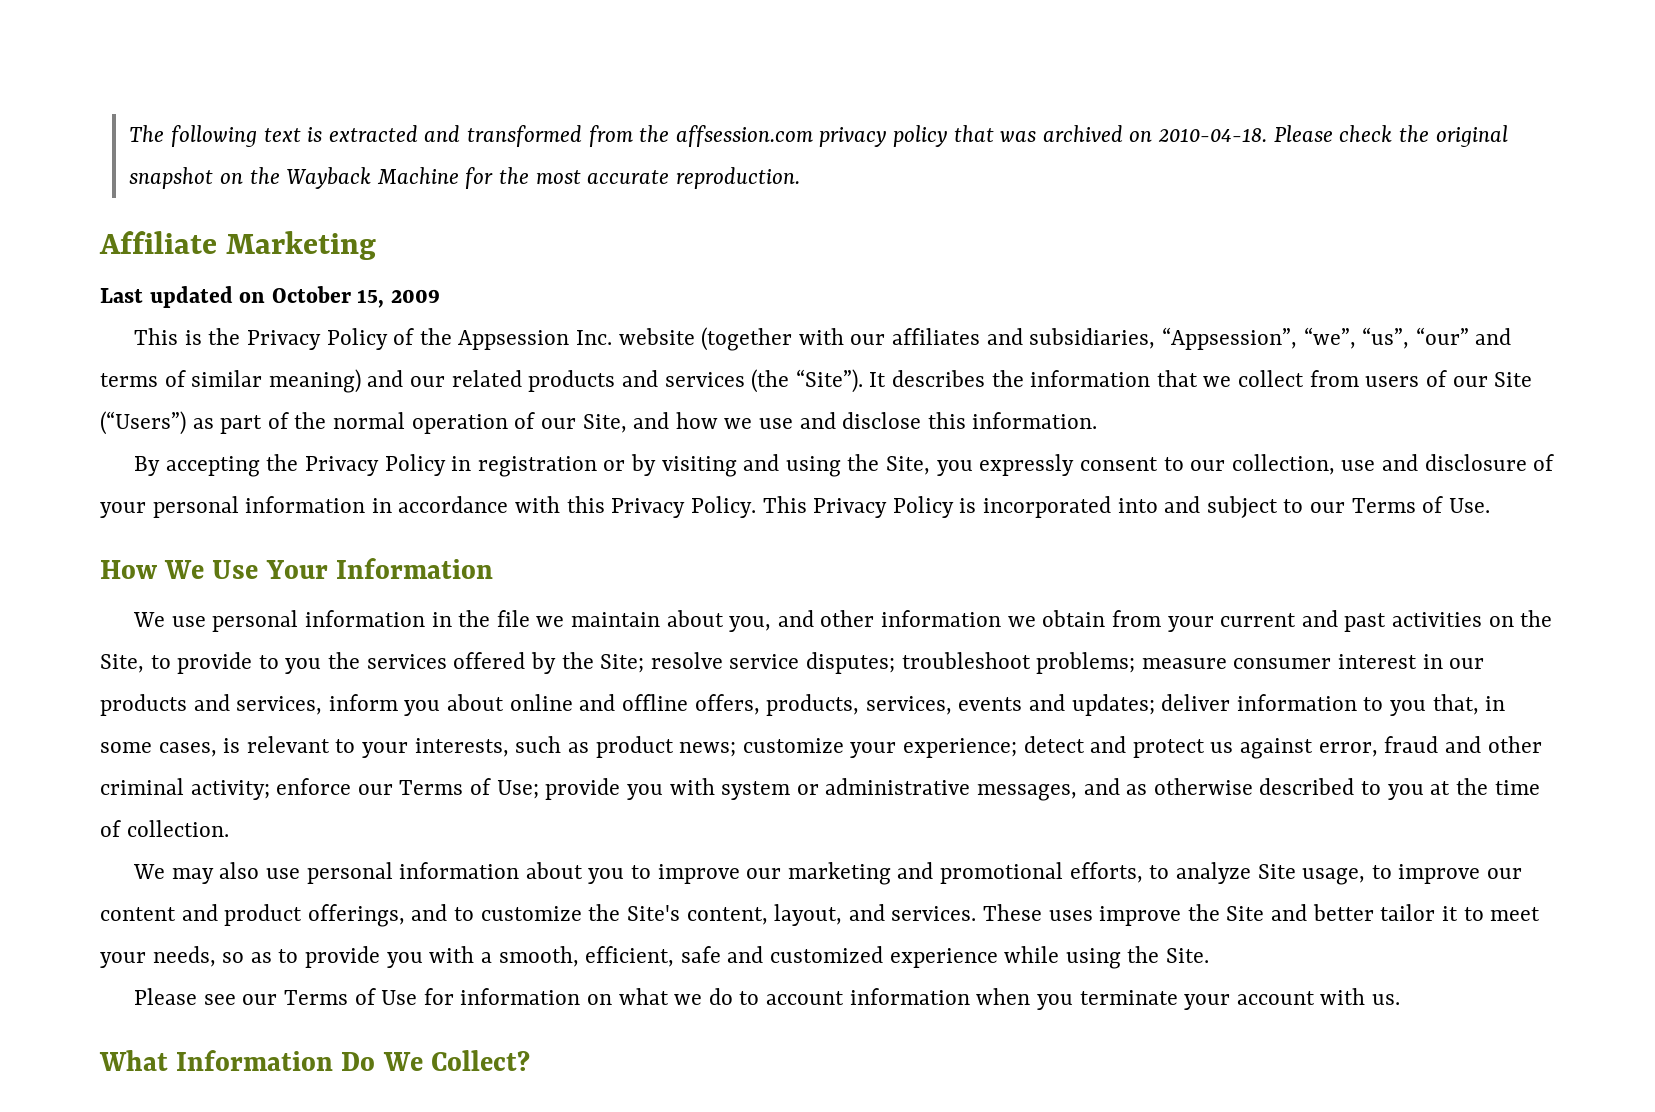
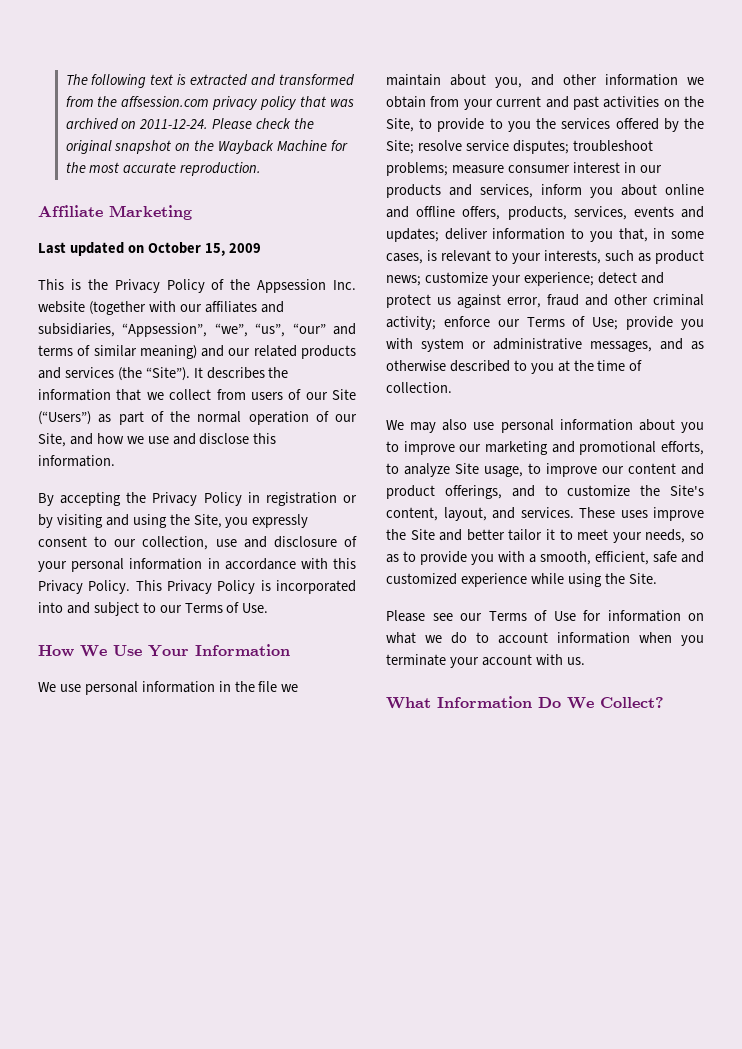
[1158,128,1268,142] 2010-04-18. -> [139,119,209,129] 2011-12-24.

